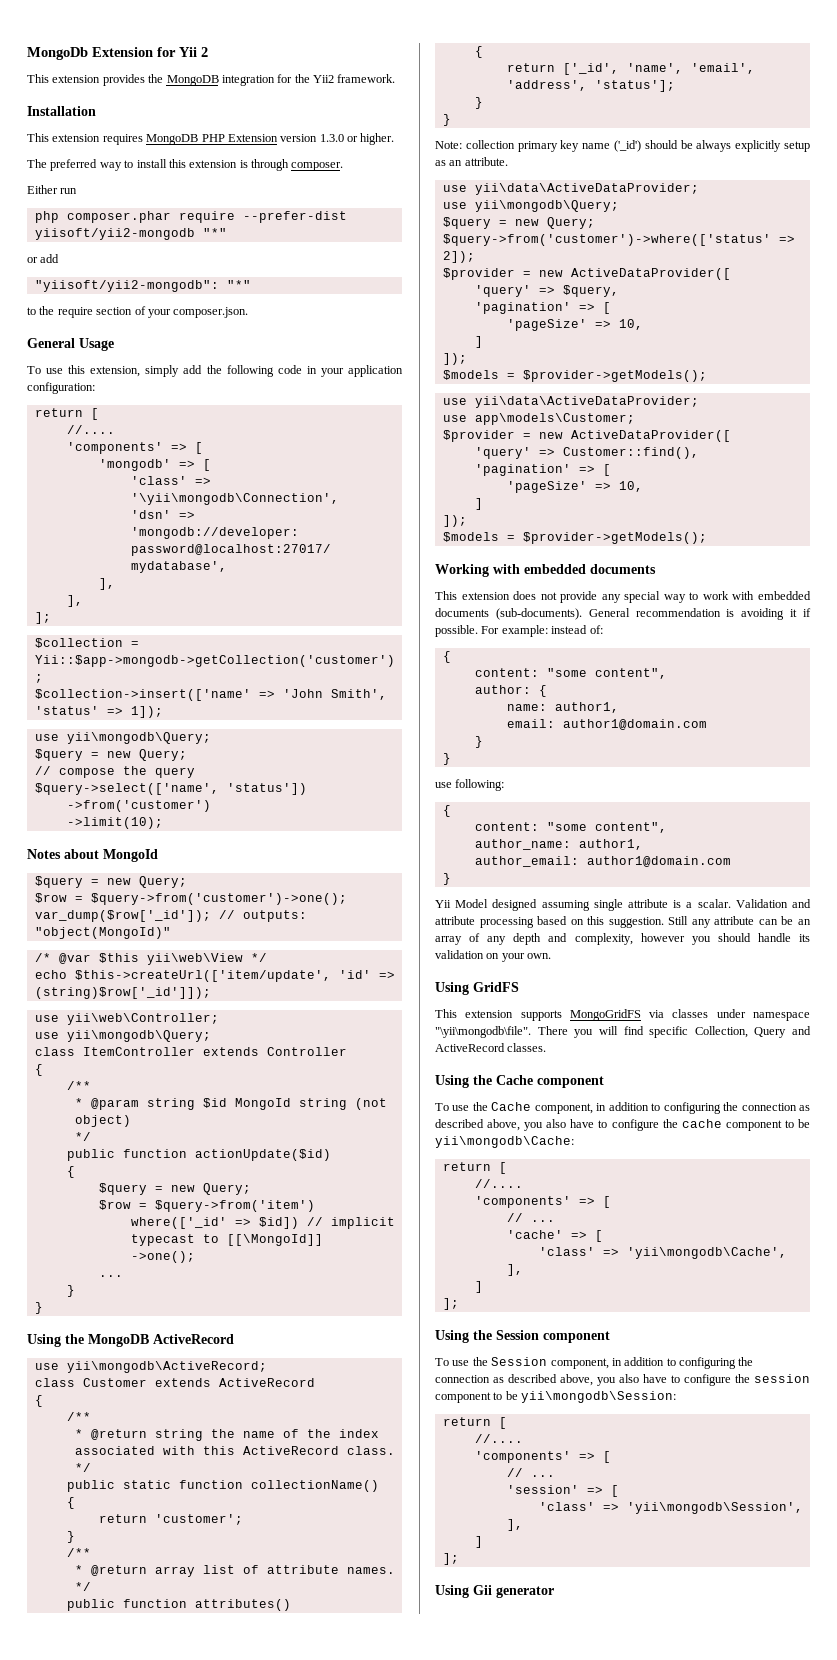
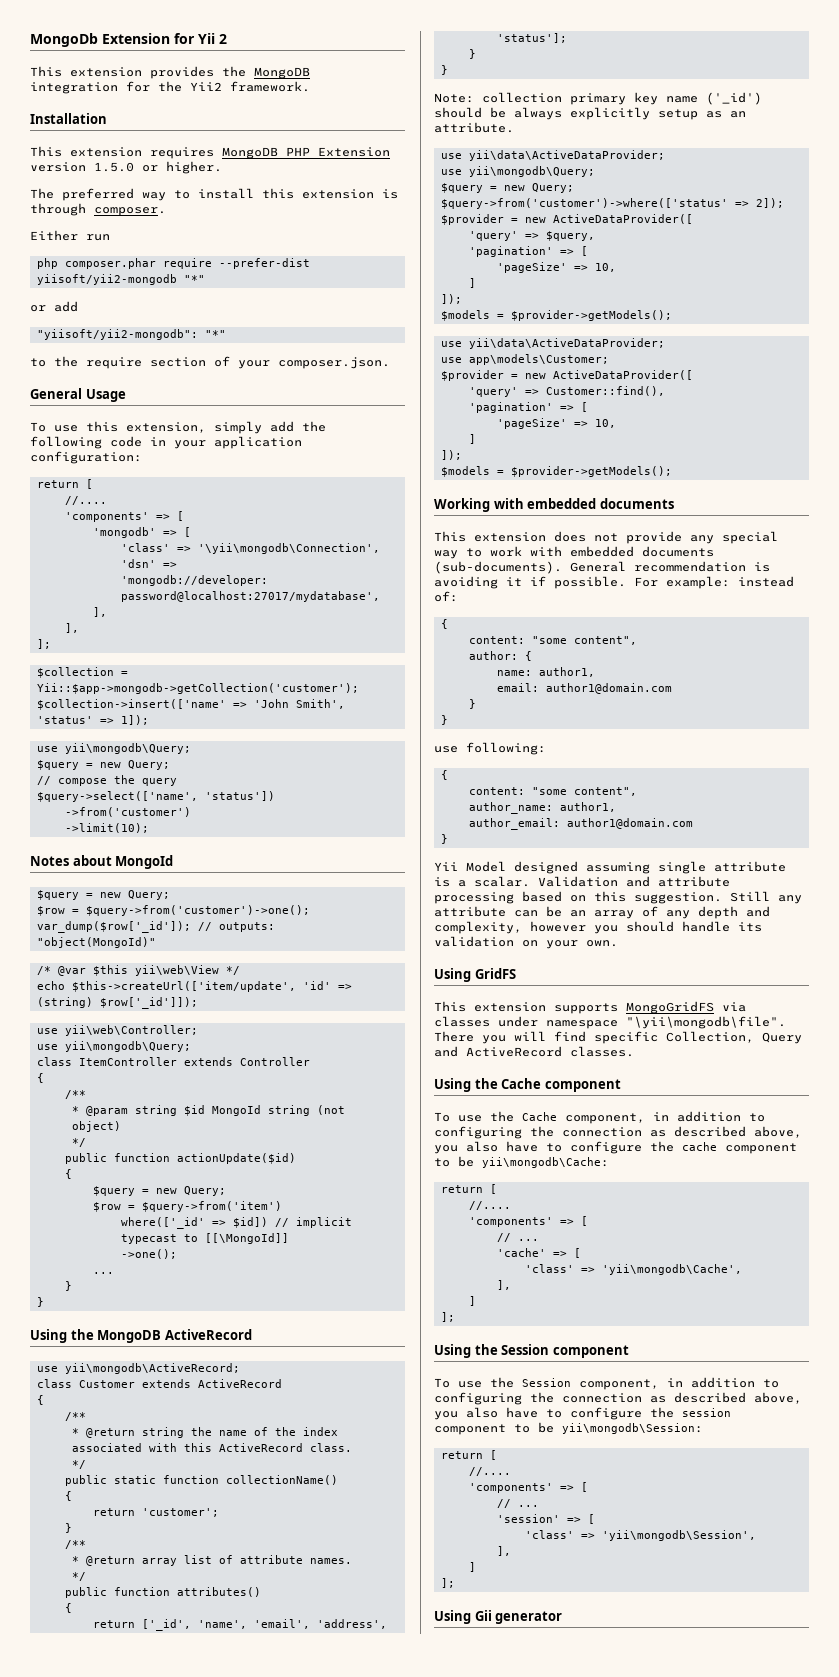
[319,134,344,142] 1.3.0 -> [94,162,134,172] 1.5.0
[34,987,211,999] (string)$row['_id']]); -> [36,997,198,1009] (string) $row['_id']]);

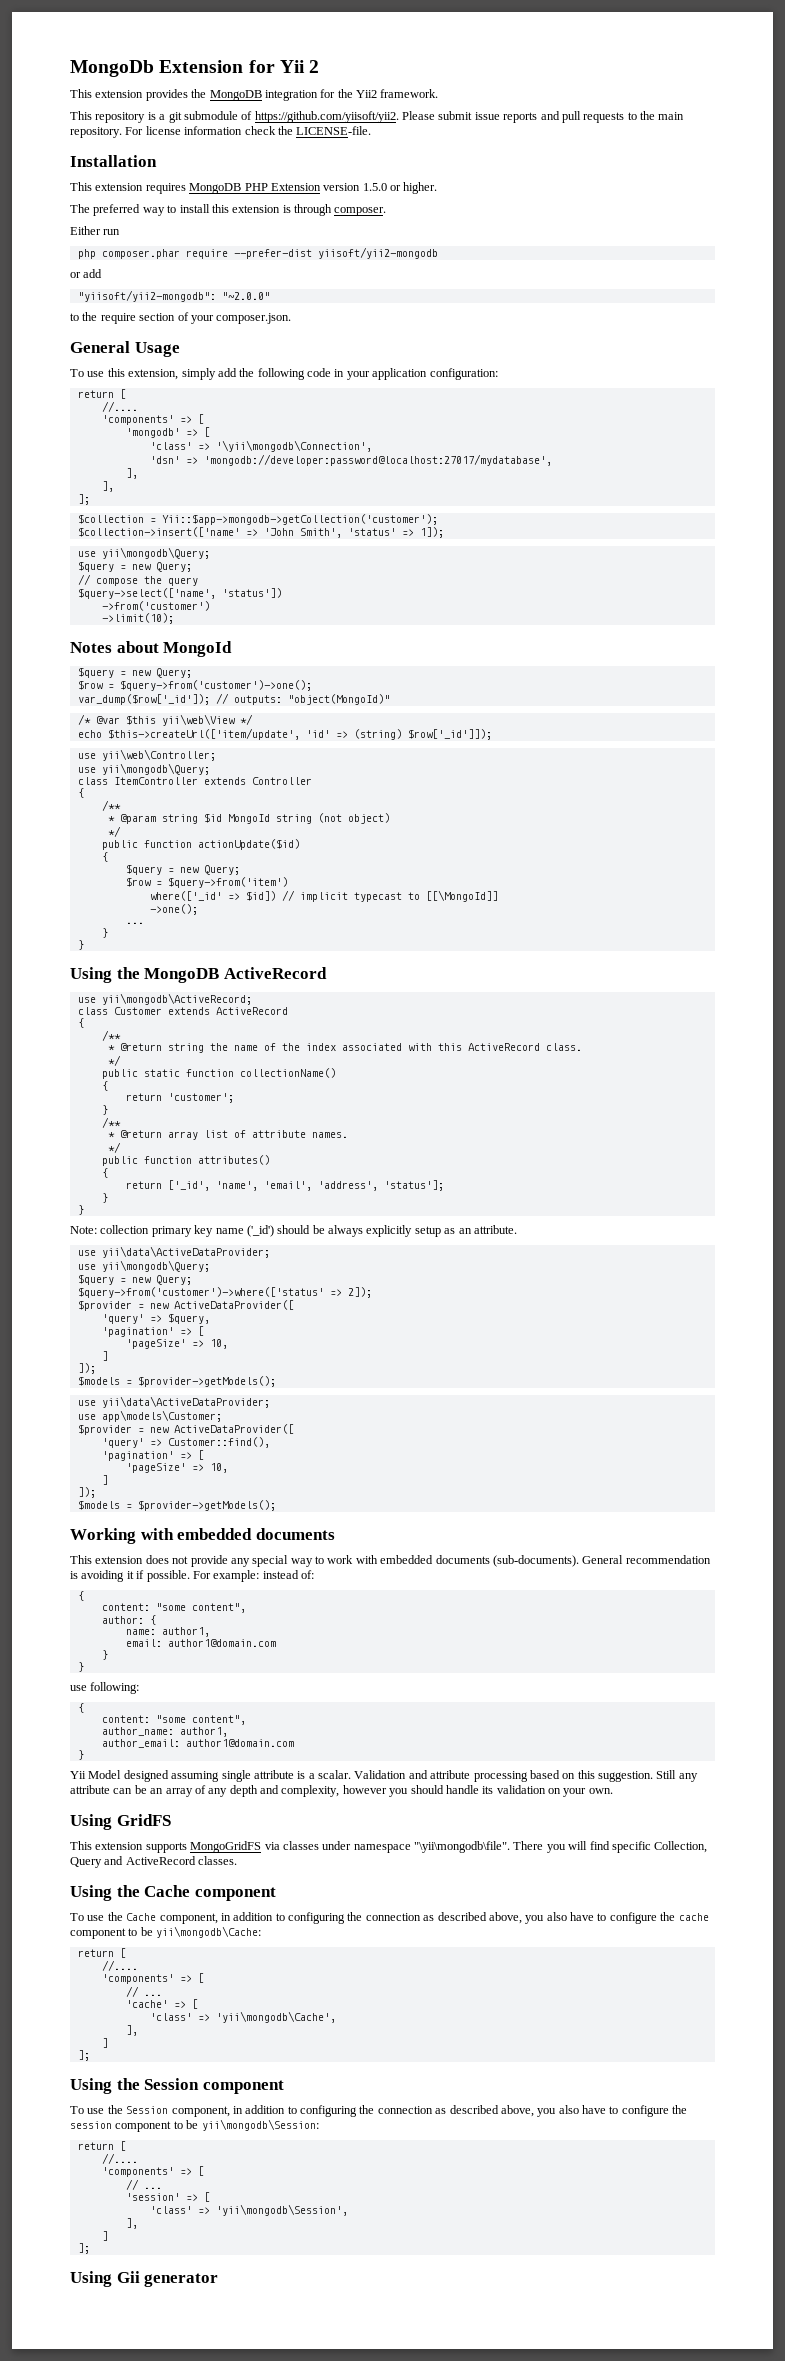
(310, 86) none -> [70,111,685,123] [70,126,372,138] // This repository is a git submodule of https://github.com/yiisoft/yii2. Please submit issue reports and pull requests to the main repository. For license information check the LICENSE-file.
[183,275,205,283] "*" -> (438, 253) none
[204,330,226,338] "*" -> [221,292,270,300] "~2.0.0"

